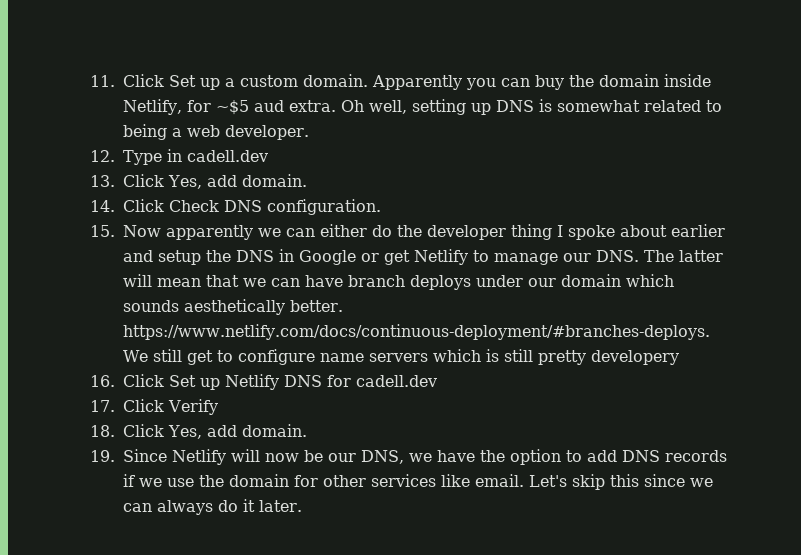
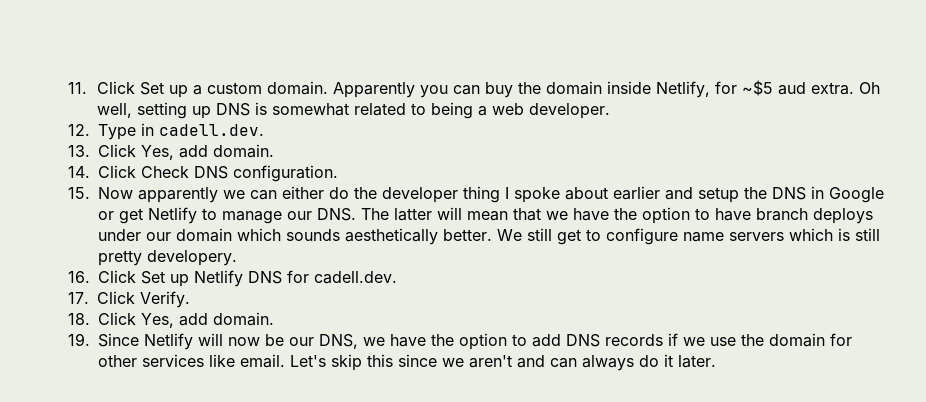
[187,150,269,162] cadell.dev -> [159,124,265,136] cadell.dev.
[271,278,301,287] can -> [573,207,711,224] have the option to
[123,324,711,340] https://www.netlify.com/docs/continuous-deployment/#branches-deploys. -> (493, 235) none
[591,350,680,365] developery -> [147,250,238,266] developery.
[356,375,438,387] cadell.dev -> [314,271,398,284] cadell.dev.
[168,399,219,415] Verify -> [140,291,191,308] Verify.
(714, 482) none -> [469,355,546,368] aren't and

